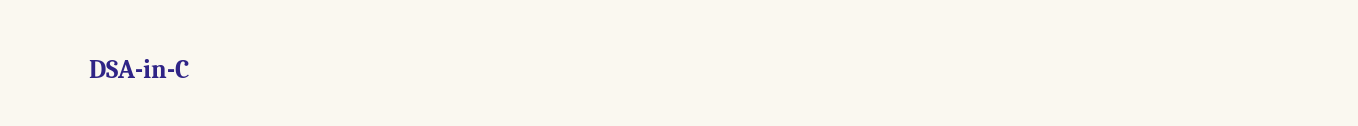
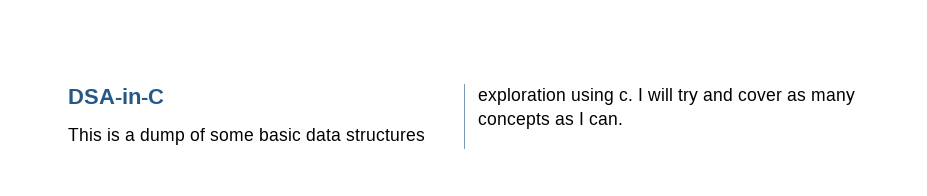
(189, 68) none -> [68,128,425,145] [478,88,855,105] [478,112,623,129] // This is a dump of some basic data structures exploration using c. I will try and cover as many concepts as I can.

